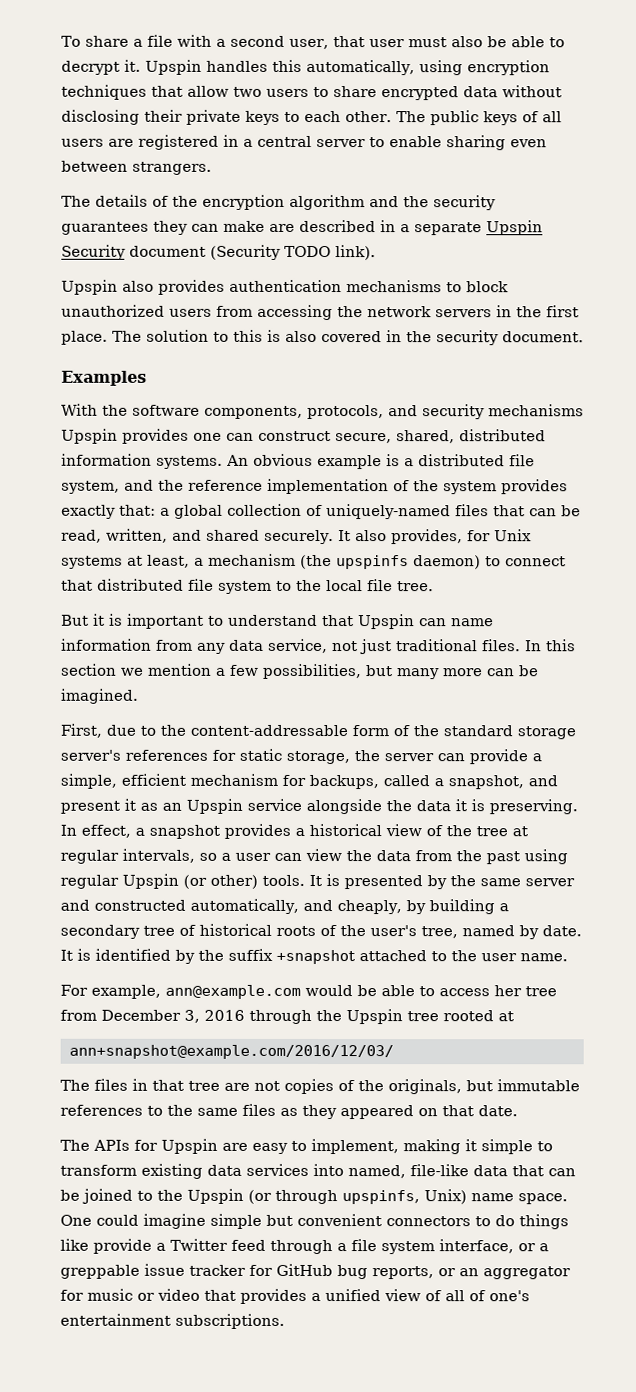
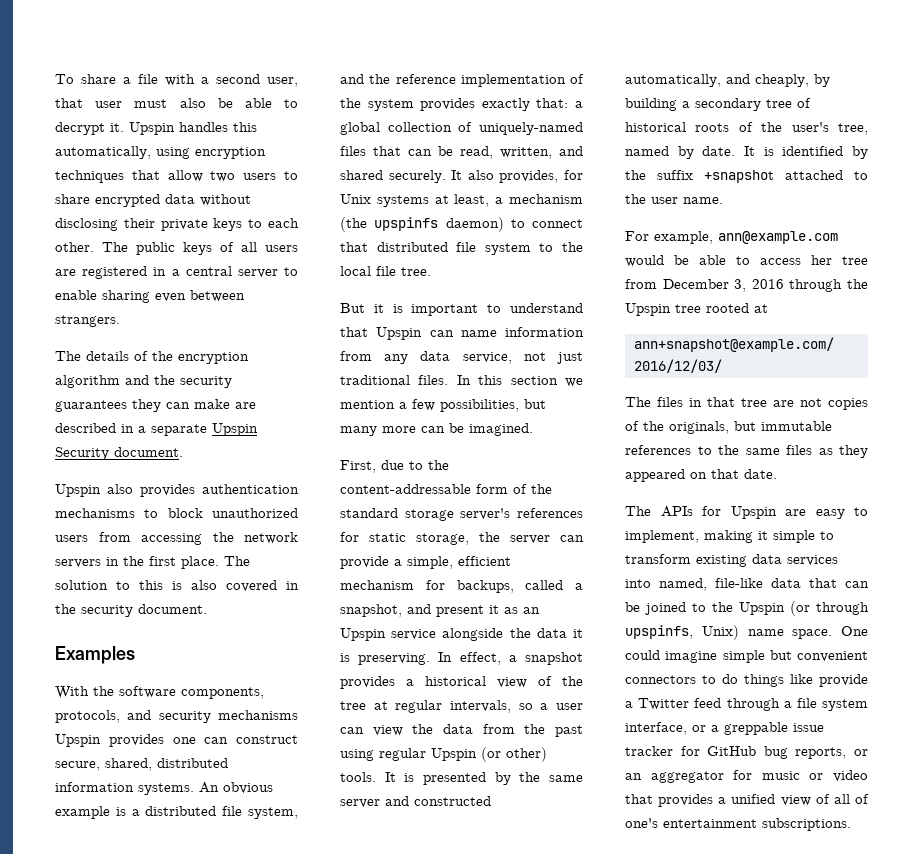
[129,244,376,261] document (Security TODO link). -> [114,447,183,457] document.

